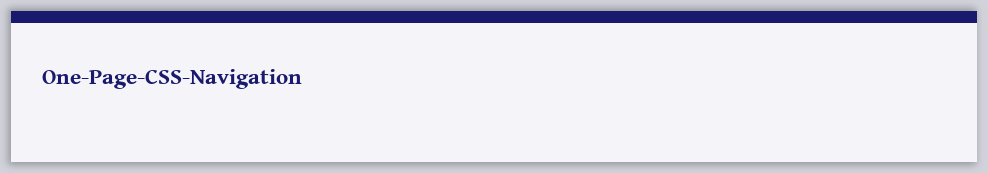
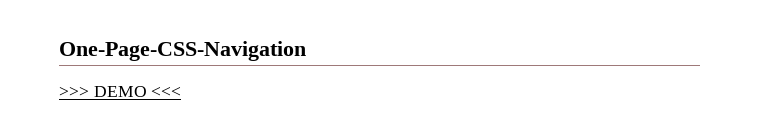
(302, 79) none -> [59,86,182,97] // >>> DEMO <<<

